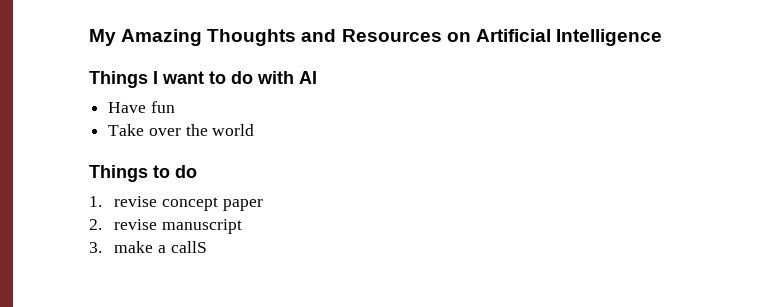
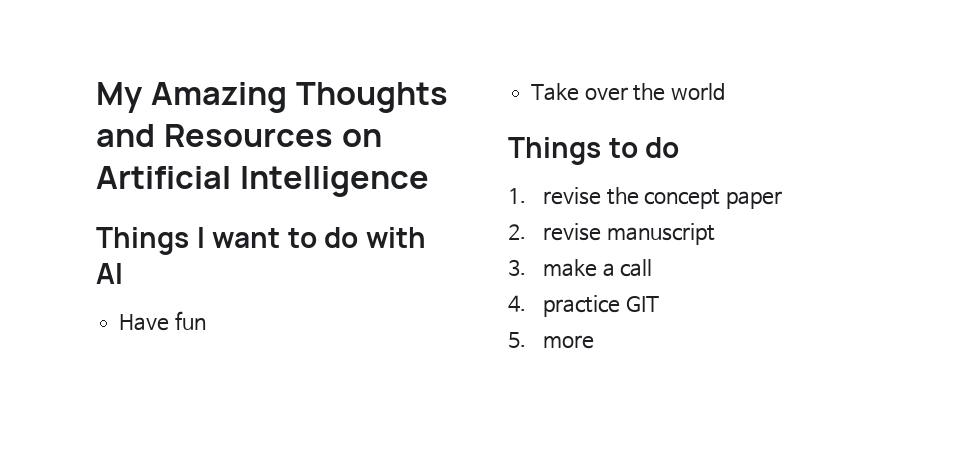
(158, 201) none -> [606,187,639,205] the
[170,241,207,253] callS -> [620,259,653,277] [508,295,659,317] [508,332,595,349] call // 4. practice GIT // 5. more

